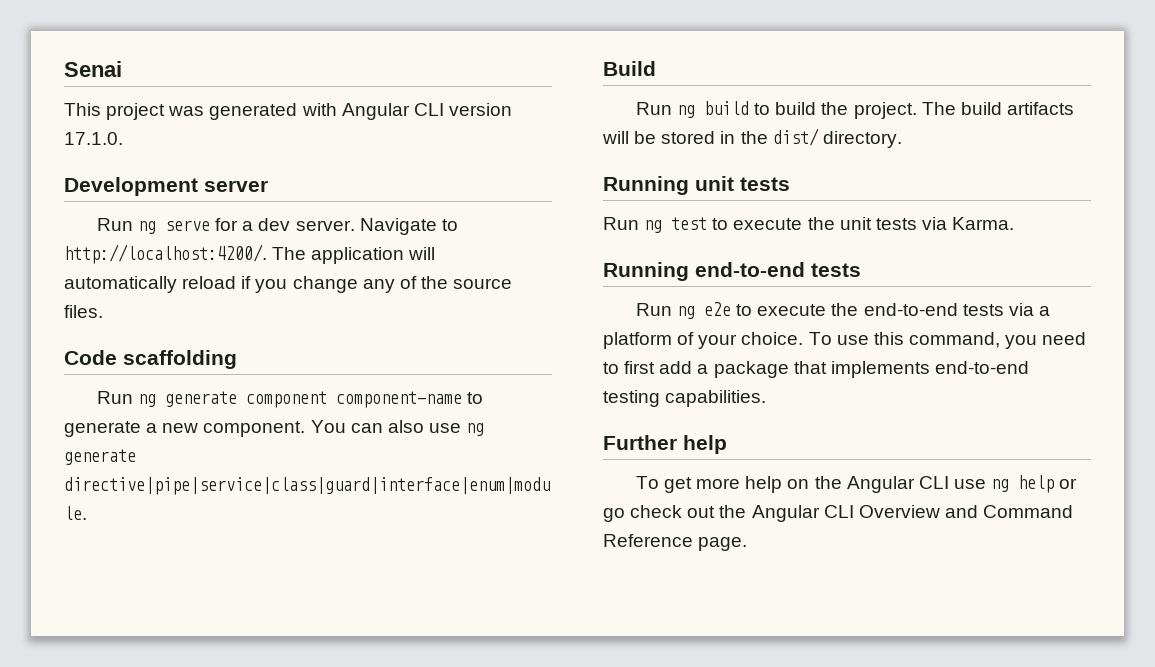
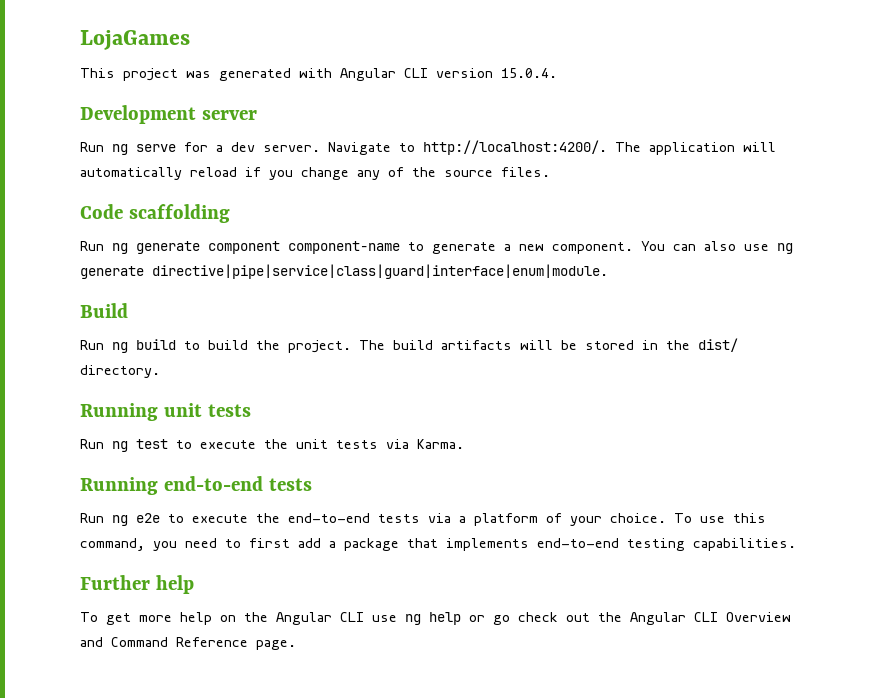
[64,61,122,77] Senai -> [80,30,190,50] LojaGames
[64,132,123,145] 17.1.0. -> [501,68,557,78] 15.0.4.

